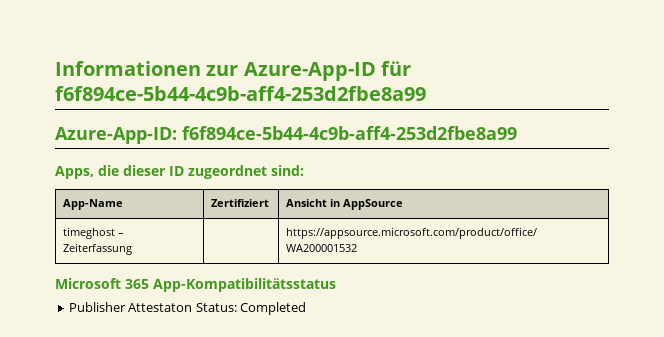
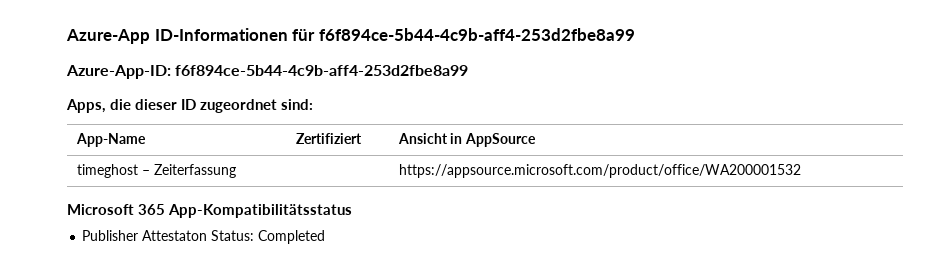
[55,61,376,81] Informationen zur Azure-App-ID -> [66,28,288,44] Azure-App ID-Informationen

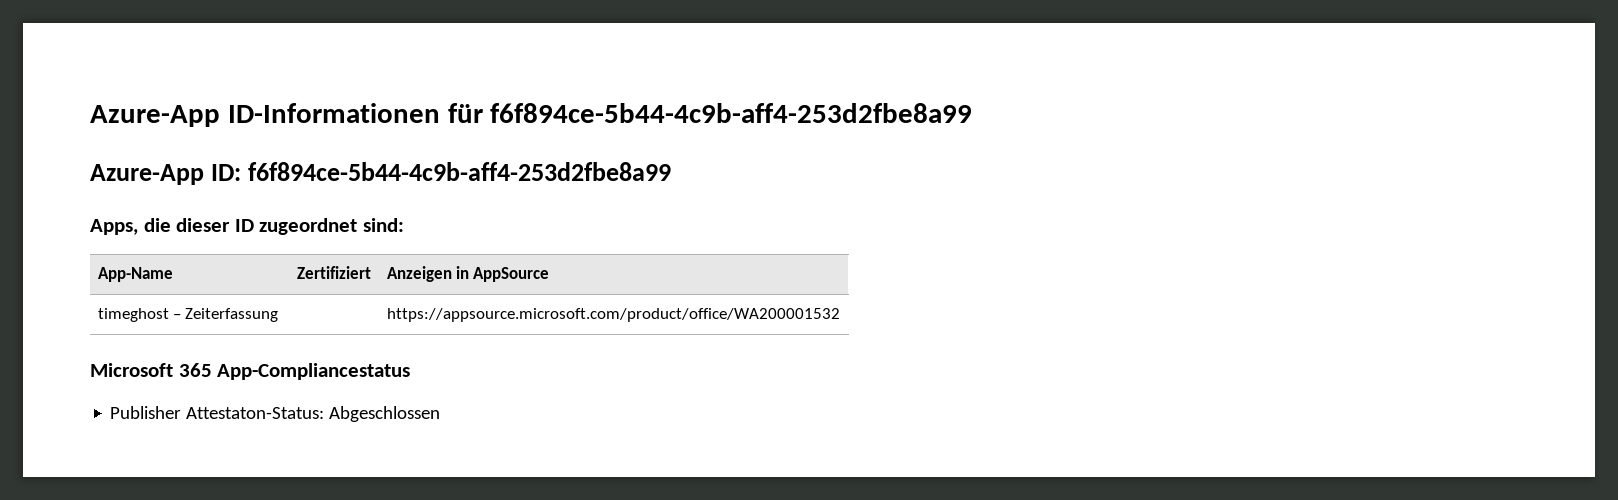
[66,65,171,79] Azure-App-ID: -> [90,164,242,185] Azure-App ID:
[397,133,448,144] Ansicht -> [386,266,452,282] Anzeigen
[168,204,352,218] App-Kompatibilitätsstatus -> [217,363,411,380] App-Compliancestatus
[142,230,326,244] Attestaton Status: Completed -> [186,406,441,422] Attestaton-Status: Abgeschlossen

